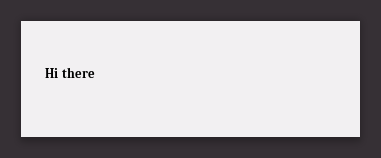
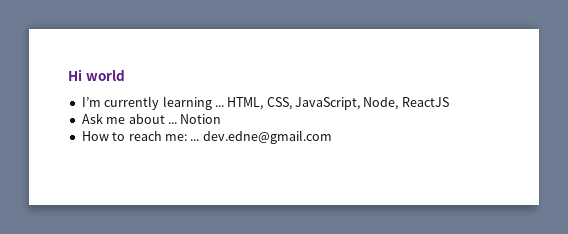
[61,67,95,78] there -> [85,69,125,81] [81,96,449,110] [81,113,222,124] [81,130,332,144] world // I’m currently learning ... HTML, CSS, JavaScript, Node, ReactJS // Ask me about ... Notion // How to reach me: ... dev.edne@gmail.com

